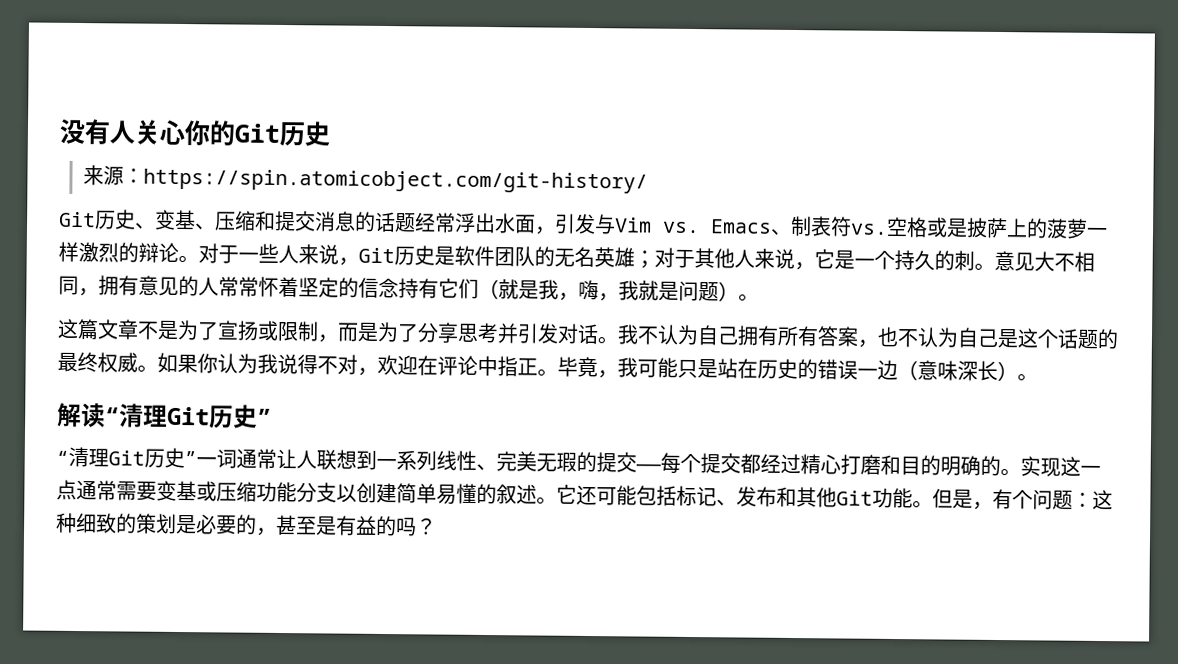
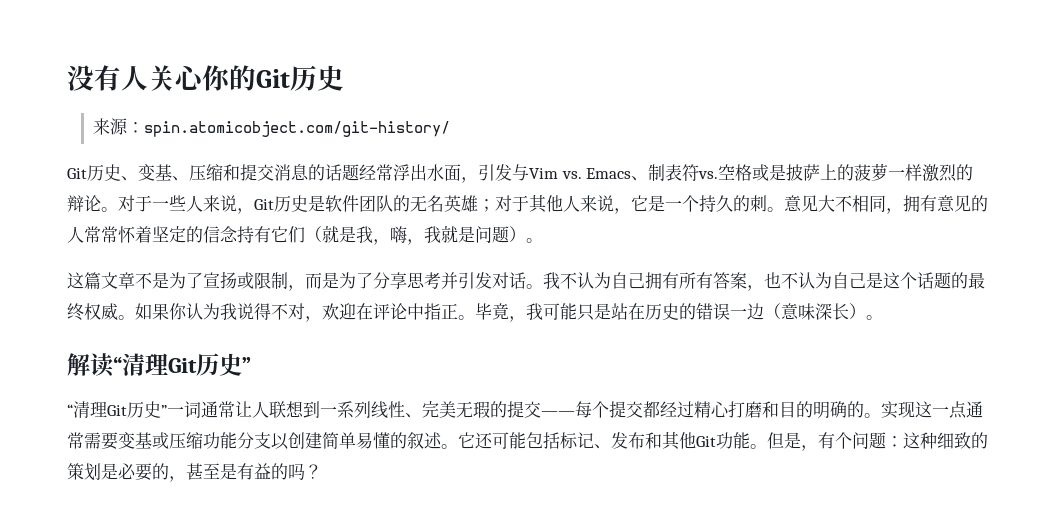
[142,168,648,194] https://spin.atomicobject.com/git-history/ -> [143,121,450,137] spin.atomicobject.com/git-history/

